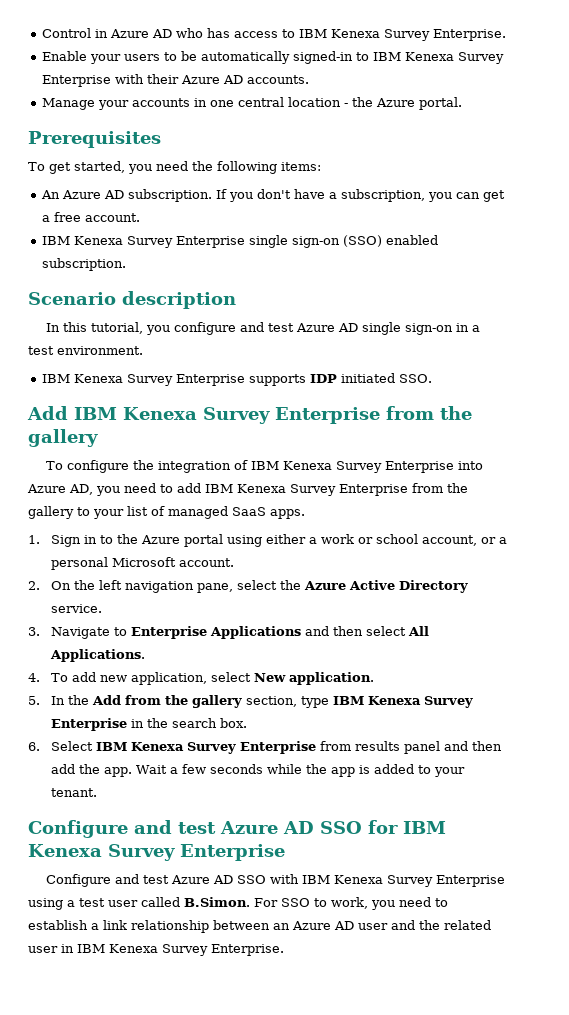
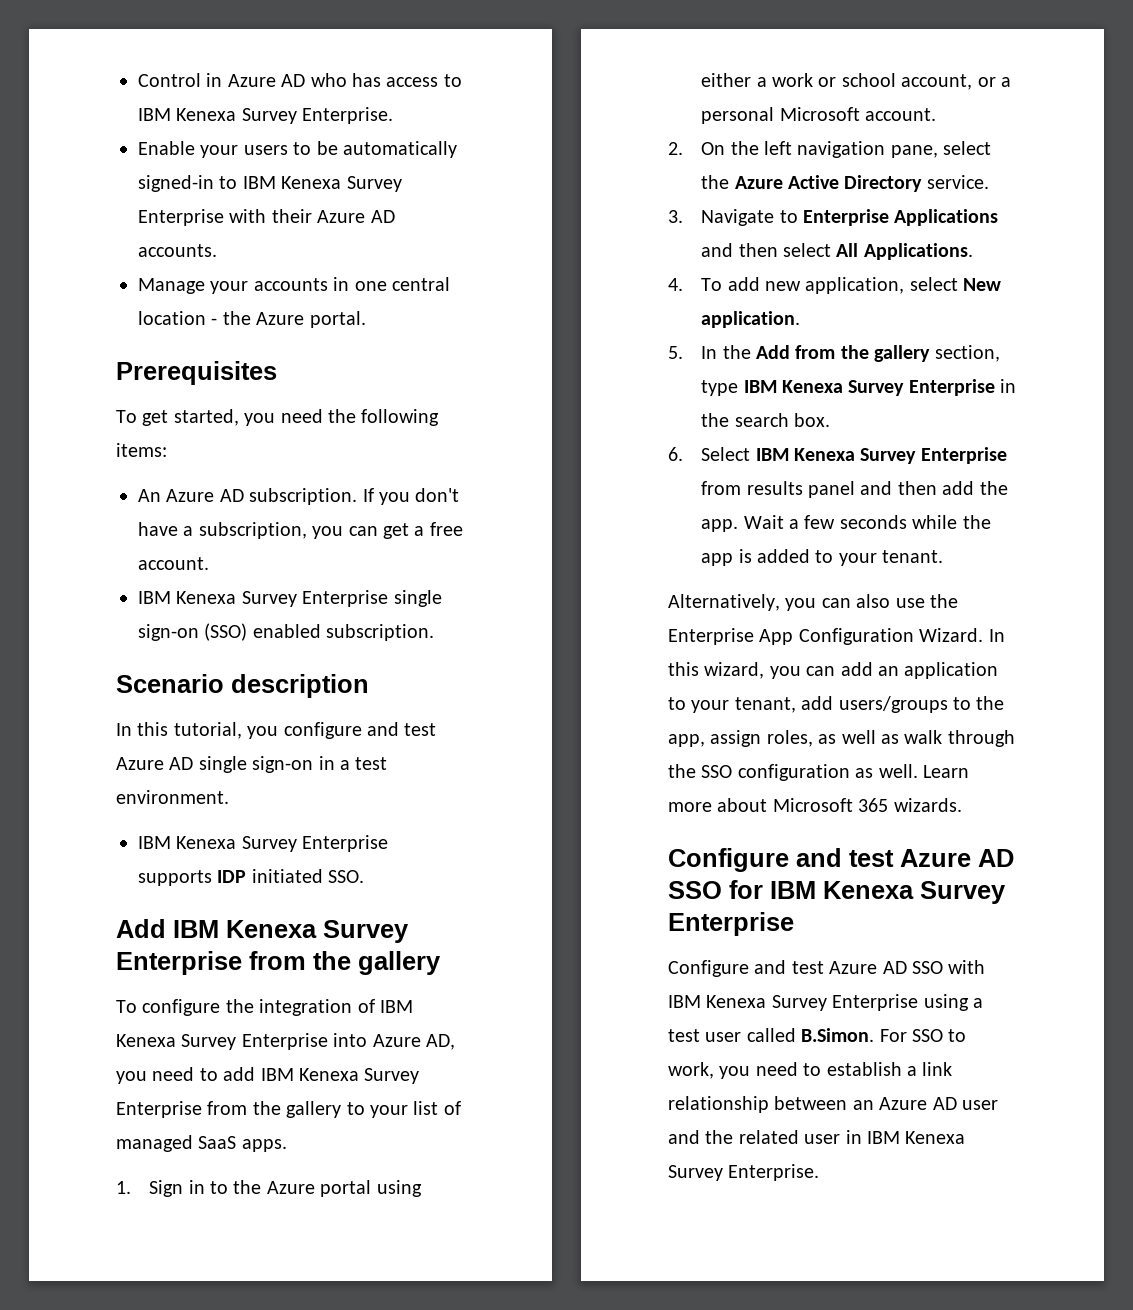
(97, 792) none -> [668,594,958,611] [668,628,1005,645] [668,662,999,679] [668,696,1005,713] [668,730,1015,747] [668,764,969,781] [668,798,962,812] // Alternatively, you can also use the Enterprise App Configuration Wizard. In this wizard, you can add an application to your tenant, add users/groups to the app, assign roles, as well as walk through the SSO configuration as well. Learn more about Microsoft 365 wizards.

